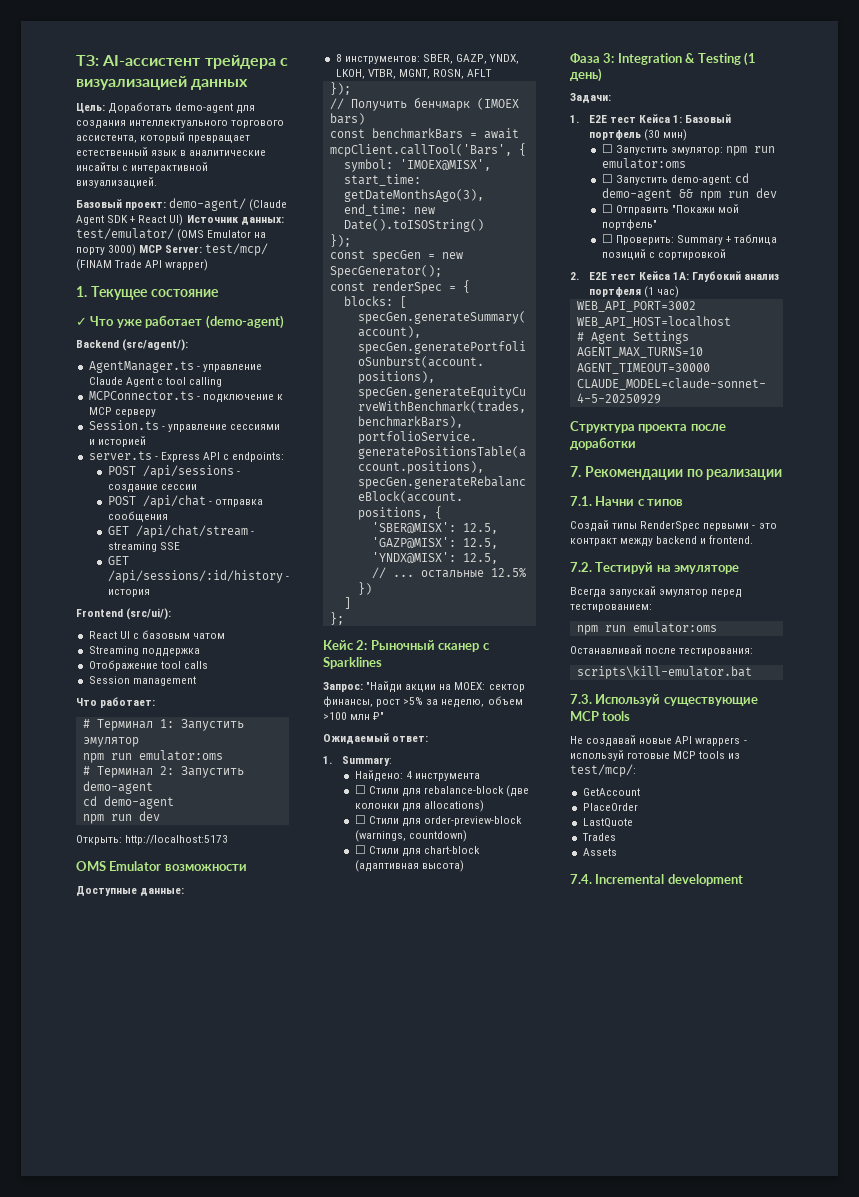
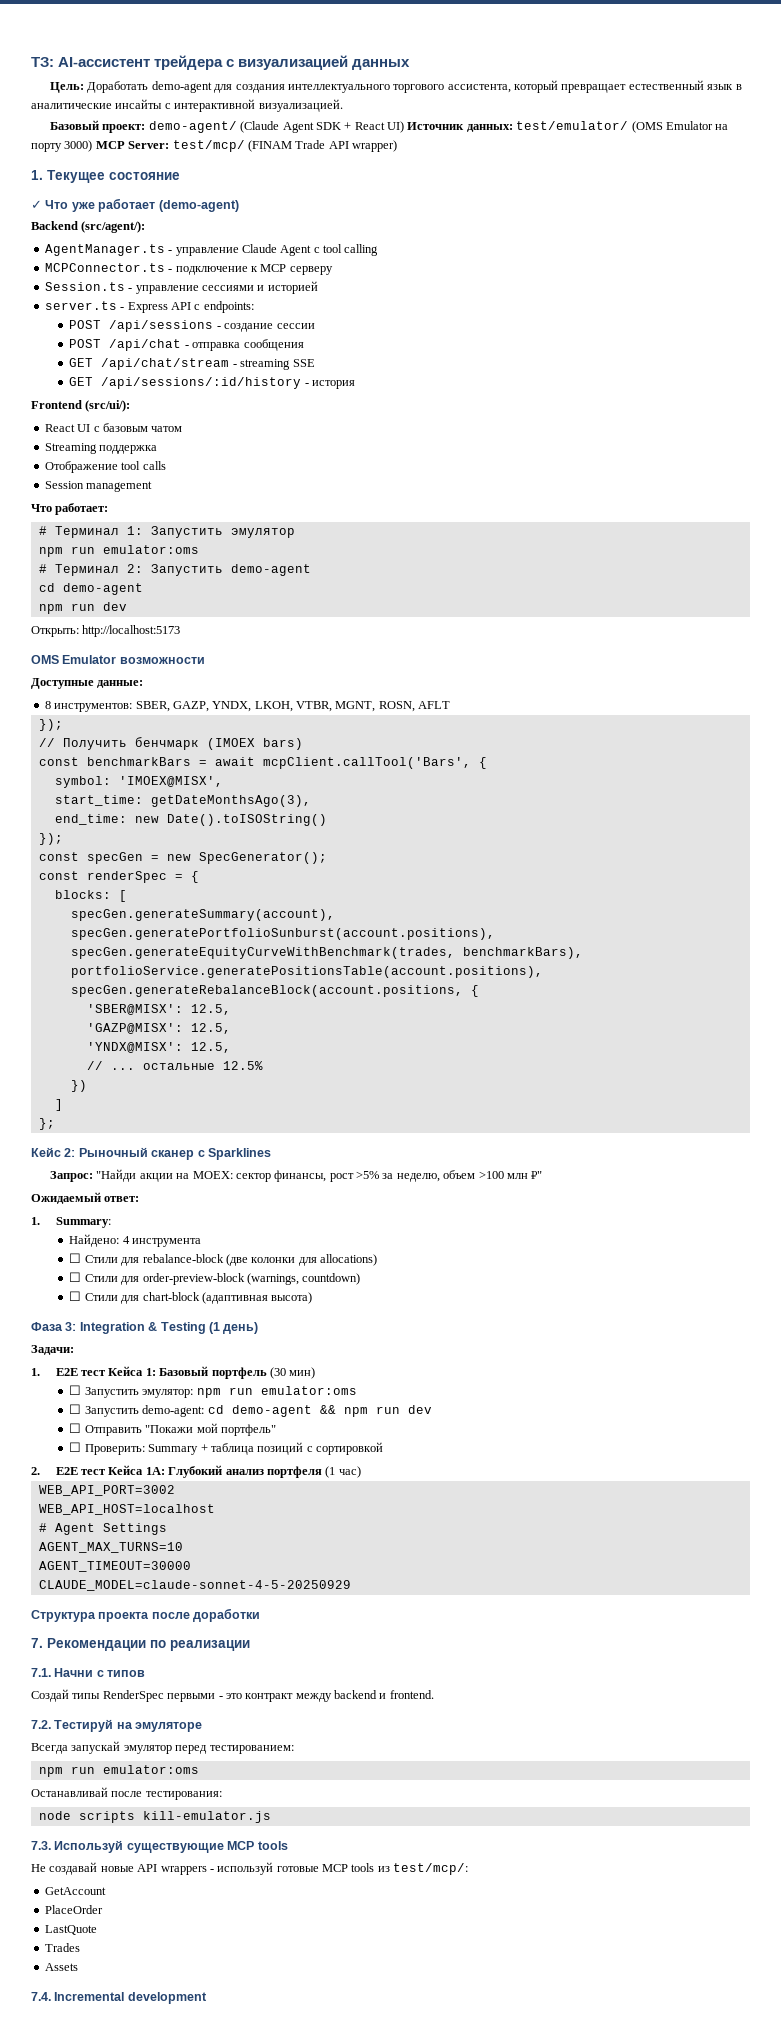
[576,666,752,679] scripts\kill-emulator.bat -> [38,1811,271,1823] node scripts kill-emulator.js

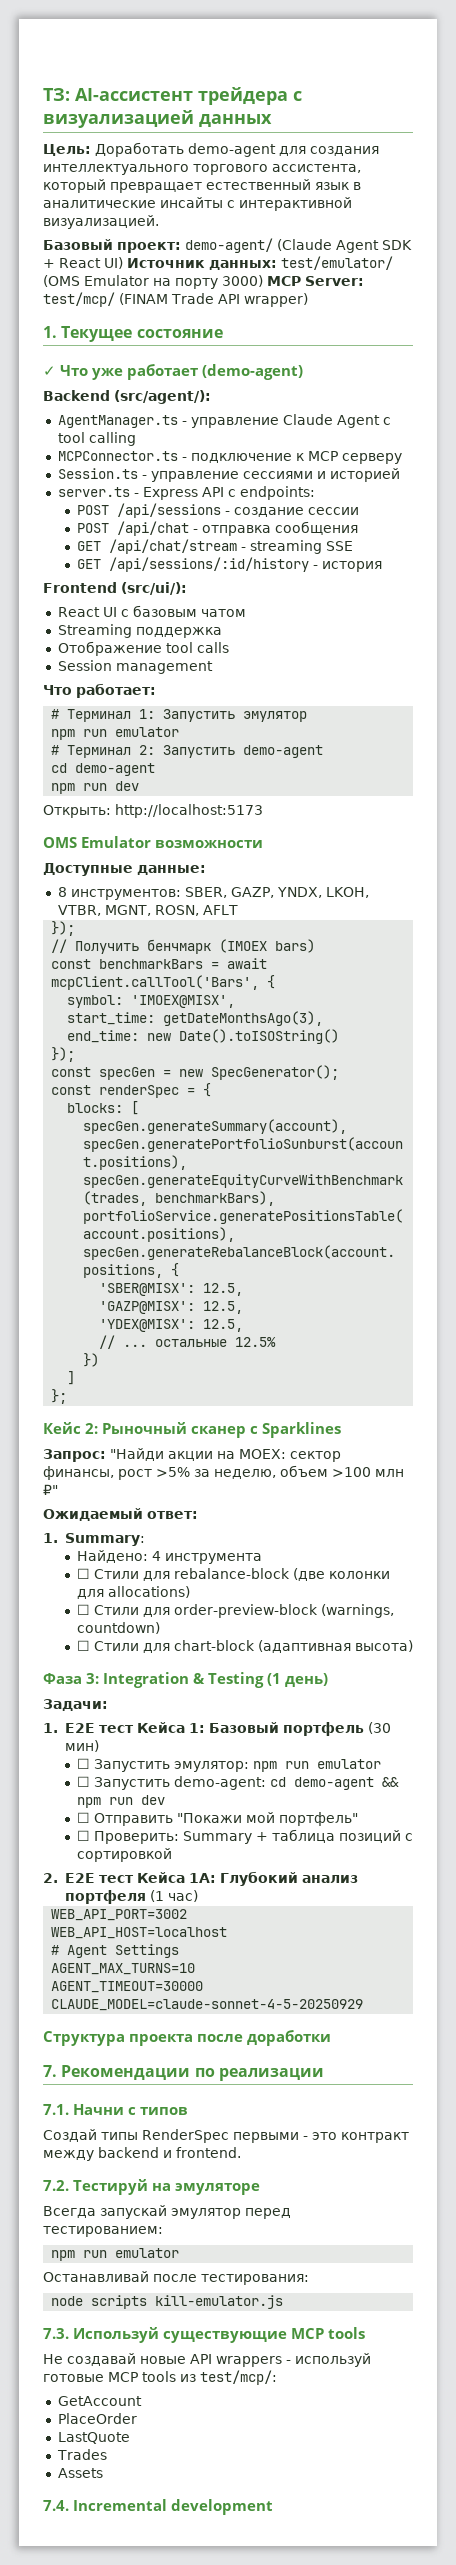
[102,545,199,554] emulator:oms -> [115,727,180,737] emulator
[86,1042,183,1053] 'YNDX@MISX': -> [99,1319,196,1332] 'YDEX@MISX':
[260,1386,357,1395] emulator:oms -> [316,1759,381,1769] emulator
[102,1765,199,1774] emulator:oms -> [115,2248,180,2258] emulator

